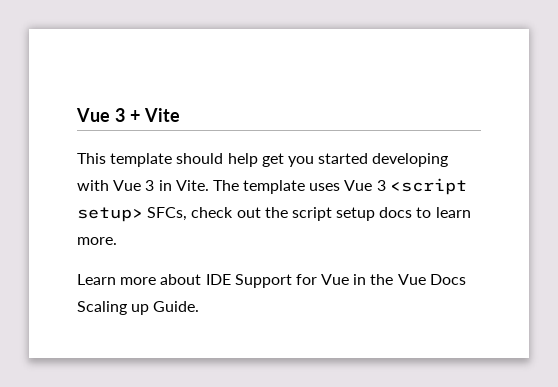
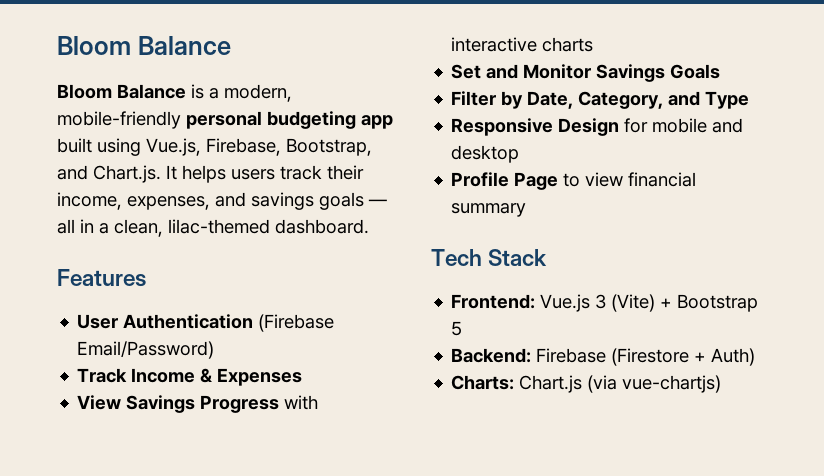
[76,108,180,122] [77,153,449,167] [77,178,467,195] [77,207,471,222] [77,237,117,245] [77,274,466,288] [77,301,200,315] Vue 3 + Vite // This template should help get you started developing with Vue 3 in Vite. The template uses Vue 3 <script setup> SFCs, check out the script setup docs to learn more. // Learn more about IDE Support for Vue in the Vue Docs Scaling up Guide. -> [57,36,231,55] [57,84,292,102] [57,111,393,129] [57,138,372,156] [57,165,364,183] [57,192,387,210] [57,219,369,237] [57,269,146,287] [77,314,335,332] [77,341,215,359] [77,368,303,386] [77,395,319,413] [451,37,594,52] [451,64,721,82] [451,91,750,109] [451,118,744,136] [451,145,520,163] [451,172,697,190] [451,203,527,217] [431,249,548,266] [451,294,759,312] [451,321,463,336] [451,348,756,366] [451,375,722,393] Bloom Balance // Bloom Balance is a modern, mobile-friendly personal budgeting app built using Vue.js, Firebase, Bootstrap, and Chart.js. It helps users track their income, expenses, and savings goals — all in a clean, lilac-themed dashboard. // Features // User Authentication (Firebase Email/Password) // Track Income & Expenses // View Savings Progress with interactive charts // Set and Monitor Savings Goals // Filter by Date, Category, and Type // Responsive Design for mobile and desktop // Profile Page to view financial summary // Tech Stack // Frontend: Vue.js 3 (Vite) + Bootstrap 5 // Backend: Firebase (Firestore + Auth) // Charts: Chart.js (via vue-chartjs)

